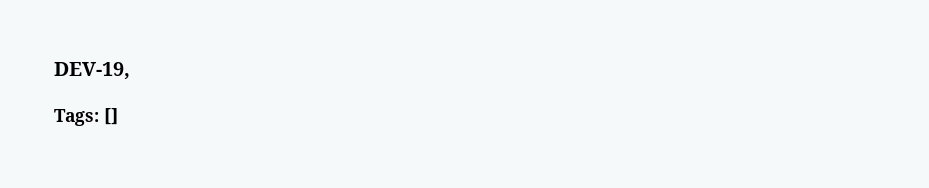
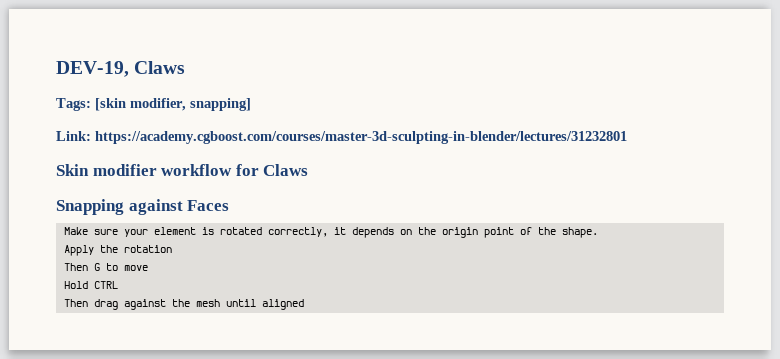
(130, 71) none -> [134,61,186,74] Claws
[104,108,118,125] [] -> [95,98,251,111] [56,131,627,144] [56,164,309,176] [56,199,230,215] [63,227,598,238] [63,245,172,256] [63,263,148,271] [63,281,118,289] [63,299,304,310] [skin modifier, snapping] // Link: https://academy.cgboost.com/courses/master-3d-sculpting-in-blender/lectures/31232801 // Skin modifier workflow for Claws // Snapping against Faces // Make sure your element is rotated correctly, it depends on the origin point of the shape. // Apply the rotation // Then G to move // Hold CTRL // Then drag against the mesh until aligned

